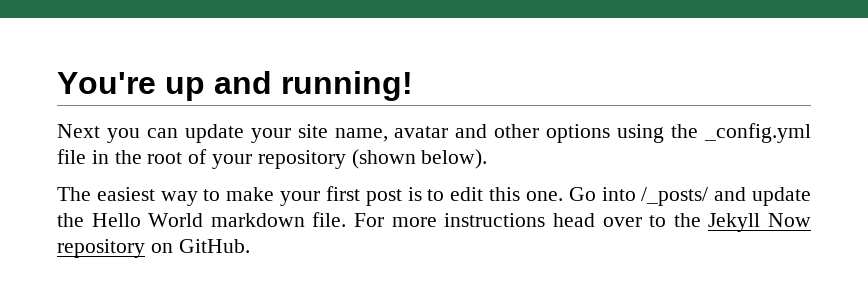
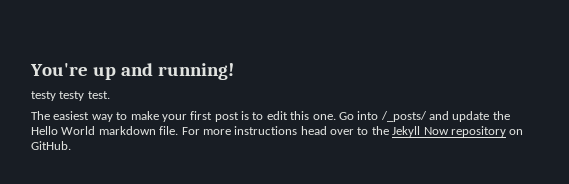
[57,123,811,143] [57,149,488,169] Next you can update your site name, avatar and other options using the _config.yml file in the root of your repository (shown below). -> [31,91,110,101] testy testy test.

